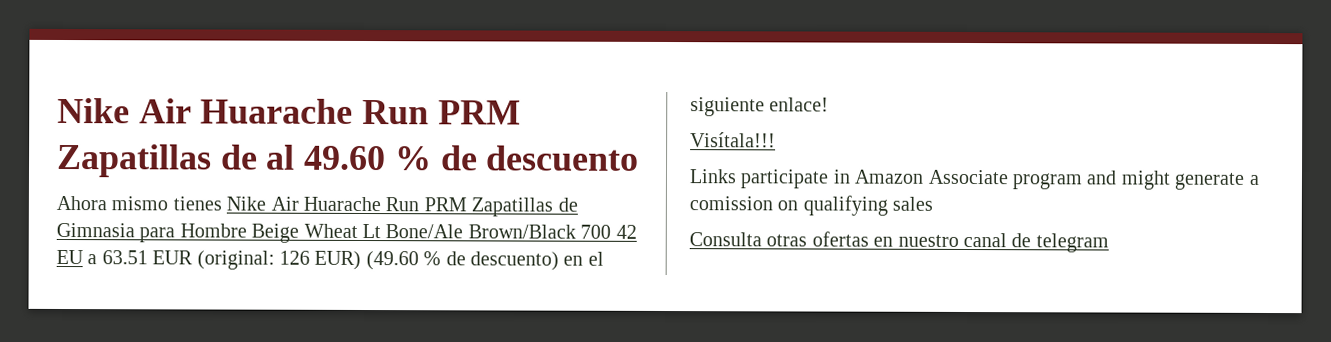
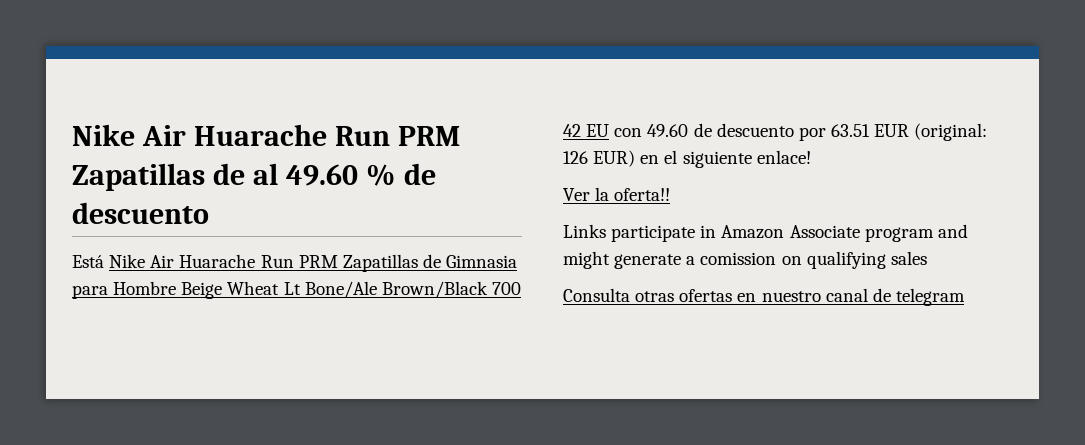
[56,195,222,211] Ahora mismo tienes -> [72,255,104,268] Está
[87,254,98,265] a -> [614,123,826,141] con 49.60 de descuento por
[365,251,559,271] (49.60 % de descuento) -> (636, 158) none
[690,132,776,148] Visítala!!! -> [563,187,671,201] Ver la oferta!!

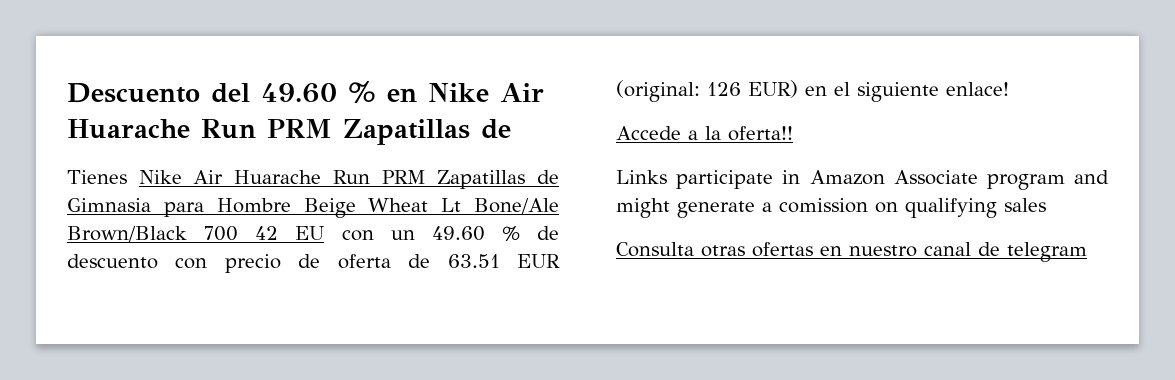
[72,124,461,146] [72,163,436,191] [72,202,209,224] [72,255,104,268] Nike Air Huarache Run PRM Zapatillas de al 49.60 % de descuento // Está -> [67,81,544,103] [67,119,511,145] [67,170,127,184] Descuento del 49.60 % en Nike Air Huarache Run PRM Zapatillas de // Tienes
[647,123,826,141] 49.60 de descuento por -> [390,226,559,241] [67,254,431,273] un 49.60 % de descuento con precio de oferta de
[563,188,590,201] Ver -> [616,126,698,140] Accede a

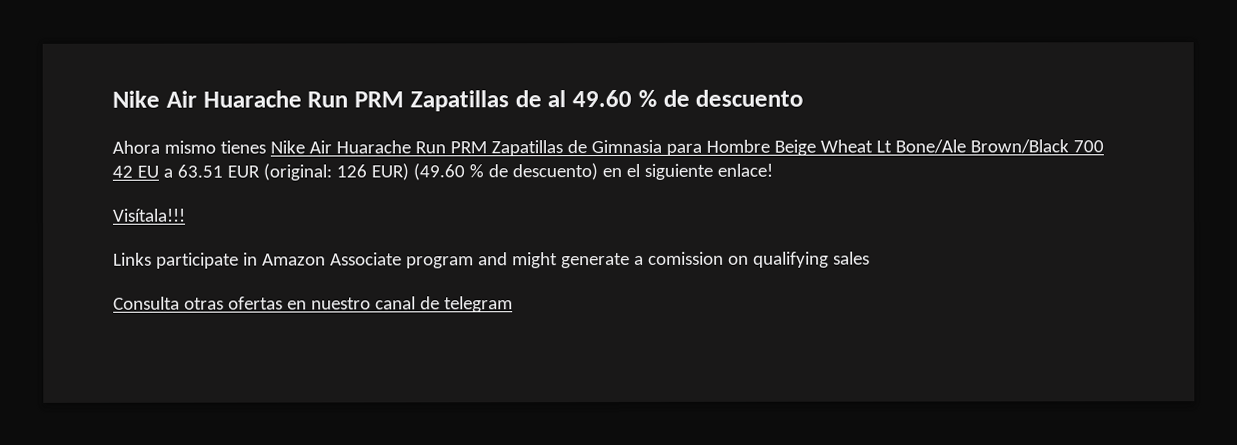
[67,81,544,103] [67,119,511,145] [67,170,127,184] Descuento del 49.60 % en Nike Air Huarache Run PRM Zapatillas de // Tienes -> [112,89,804,112] [112,140,266,154] Nike Air Huarache Run PRM Zapatillas de al 49.60 % de descuento // Ahora mismo tienes
[341,226,559,241] [67,254,431,273] con un 49.60 % de descuento con precio de oferta de -> [162,168,173,178] a
(798, 89) none -> [412,163,598,181] (49.60 % de descuento)
[616,126,793,141] Accede a la oferta!! -> [112,208,185,222] Visítala!!!

